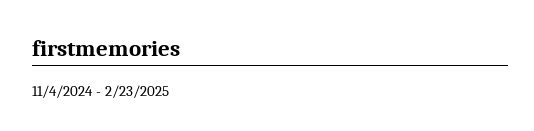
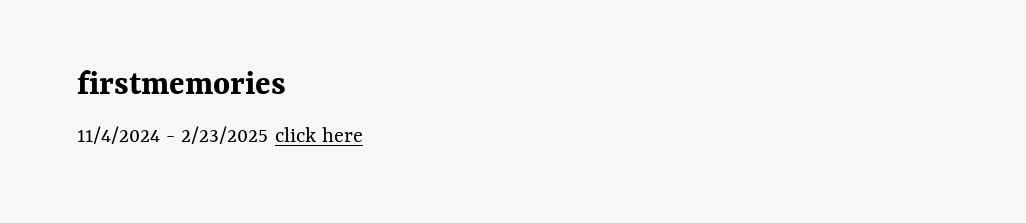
(169, 91) none -> [274,127,363,142] click here

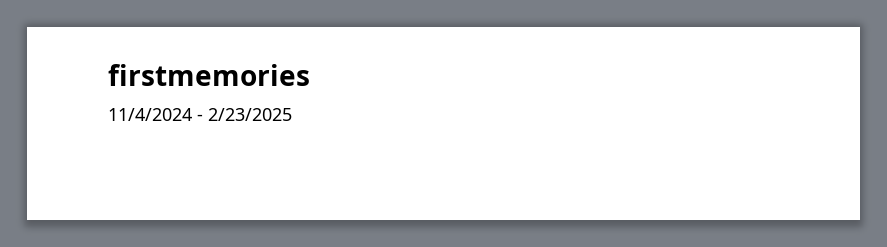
[274,127,363,142] click here -> (292, 114) none

